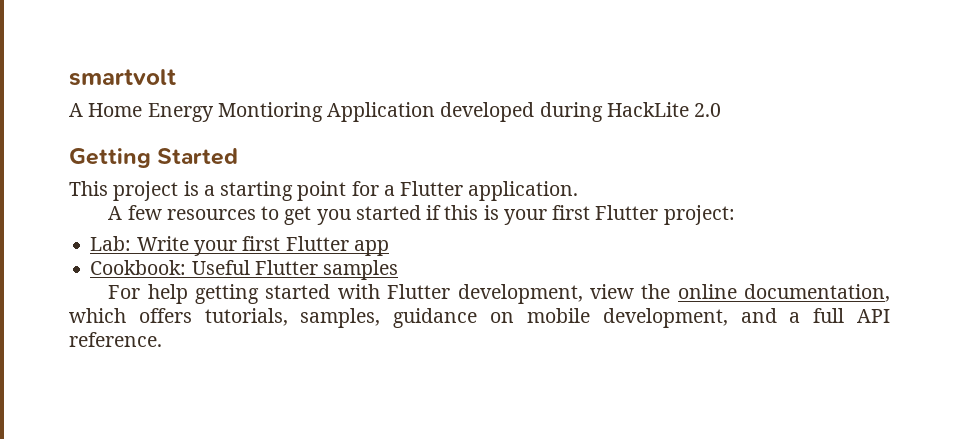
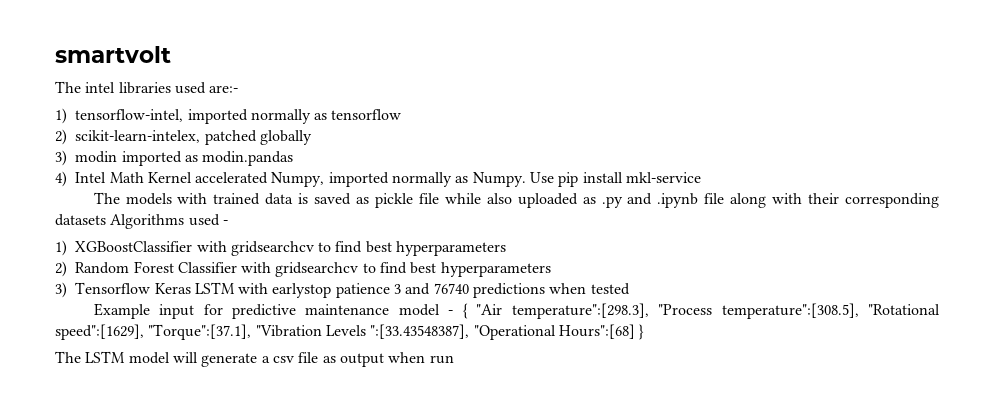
[69,102,722,122] [69,148,239,168] [69,181,579,201] [108,205,735,225] [90,236,389,256] [90,260,399,280] [108,284,890,304] [69,308,891,328] [69,332,162,347] A Home Energy Montioring Application developed during HackLite 2.0 // Getting Started // This project is a starting point for a Flutter application. // A few resources to get you started if this is your first Flutter project: // Lab: Write your first Flutter app // Cookbook: Useful Flutter samples // For help getting started with Flutter development, view the online documentation, which offers tutorials, samples, guidance on mobile development, and a full API reference. -> [55,81,239,94] [55,108,402,124] [55,129,312,145] [55,150,294,166] [55,171,702,187] [93,192,940,208] [55,214,228,229] [55,240,507,256] [55,261,551,277] [55,282,630,298] [93,303,941,319] [55,324,645,340] [55,351,454,367] The intel libraries used are:- // 1) tensorflow-intel, imported normally as tensorflow // 2) scikit-learn-intelex, patched globally // 3) modin imported as modin.pandas // 4) Intel Math Kernel accelerated Numpy, imported normally as Numpy. Use pip install mkl-service // The models with trained data is saved as pickle file while also uploaded as .py and .ipynb file along with their corresponding datasets Algorithms used - // 1) XGBoostClassifier with gridsearchcv to find best hyperparameters // 2) Random Forest Classifier with gridsearchcv to find best hyperparameters // 3) Tensorflow Keras LSTM with earlystop patience 3 and 76740 predictions when tested // Example input for predictive maintenance model - { "Air temperature":[298.3], "Process temperature":[308.5], "Rotational speed":[1629], "Torque":[37.1], "Vibration Levels ":[33.43548387], "Operational Hours":[68] } // The LSTM model will generate a csv file as output when run

